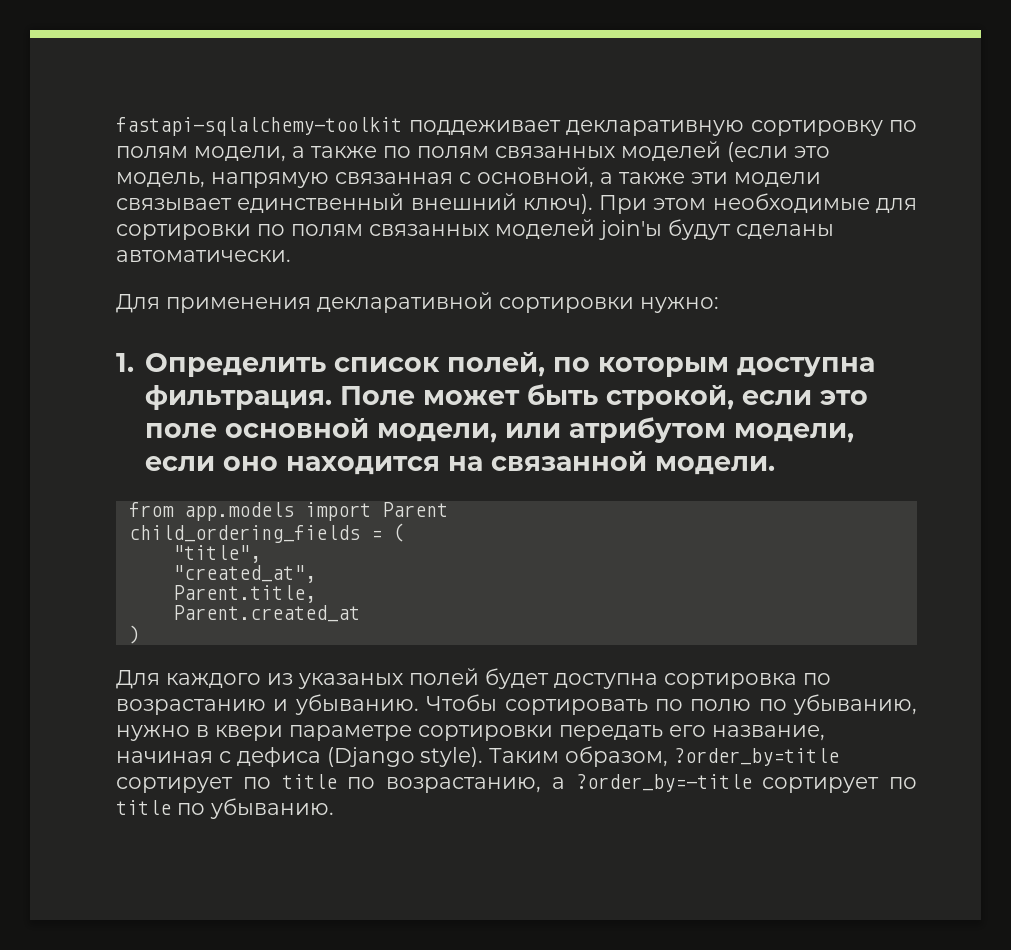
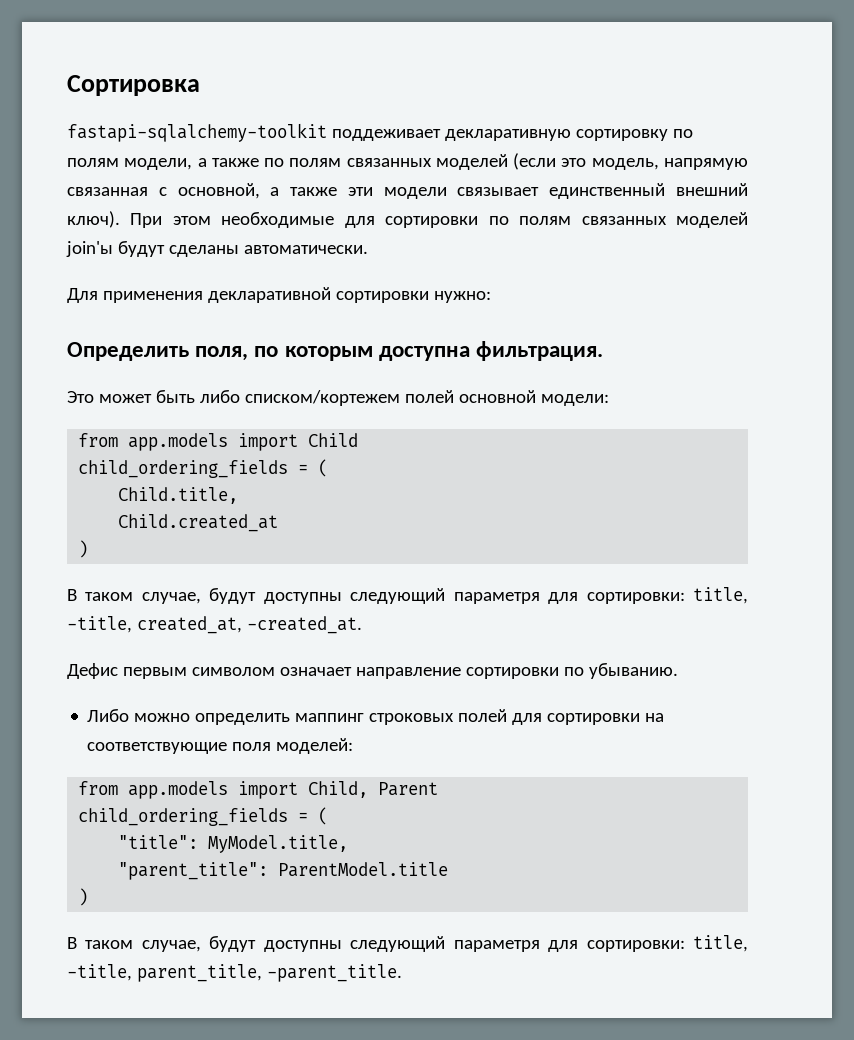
(116, 126) none -> [67,75,200,96] Сортировка //
[116,352,546,377] 1. Определить список полей, -> [67,342,249,361] Определить поля,
[340,386,416,405] Поле -> [67,391,94,403] // Это
[606,385,869,410] [145,417,855,443] [145,451,776,475] [128,502,448,521] [128,523,404,543] [172,545,261,563] [172,565,316,583] [172,585,316,603] [172,605,360,622] [128,625,140,644] [116,668,831,689] [116,694,917,715] [116,725,825,741] [116,746,839,767] [116,774,917,793] [116,798,334,819] строкой, если это поле основной модели, или атрибутом модели, если оно находится на связанной модели. // from app.models import Parent // child_ordering_fields = ( // "title", // "created_at", // Parent.title, // Parent.created_at // ) // Для каждого из указаных полей будет доступна сортировка по возрастанию и убыванию. Чтобы сортировать по полю по убыванию, нужно в квери параметре сортировки передать его название, начиная с дефиса (Django style). Таким образом, ?order_by=title сортирует по title по возрастанию, а ?order_by=-title сортирует по title по убыванию. -> [199,390,609,406] [78,433,359,451] [78,459,329,478] [118,487,239,504] [118,514,279,532] [78,540,89,558] [67,587,748,604] [67,616,362,634] [67,663,678,679] [87,709,665,725] [87,738,354,754] [78,781,439,799] [78,807,329,826] [118,835,349,853] [118,862,449,880] [78,888,89,906] [67,935,748,952] [67,964,402,982] либо списком/кортежем полей основной модели: // from app.models import Child // child_ordering_fields = ( // Child.title, // Child.created_at // ) // В таком случае, будут доступны следующий параметря для сортировки: title, -title, created_at, -created_at. // Дефис первым символом означает направление сортировки по убыванию. // Либо можно определить маппинг строковых полей для сортировки на соответствующие поля моделей: // from app.models import Child, Parent // child_ordering_fields = ( // "title": MyModel.title, // "parent_title": ParentModel.title // ) // В таком случае, будут доступны следующий параметря для сортировки: title, -title, parent_title, -parent_title.

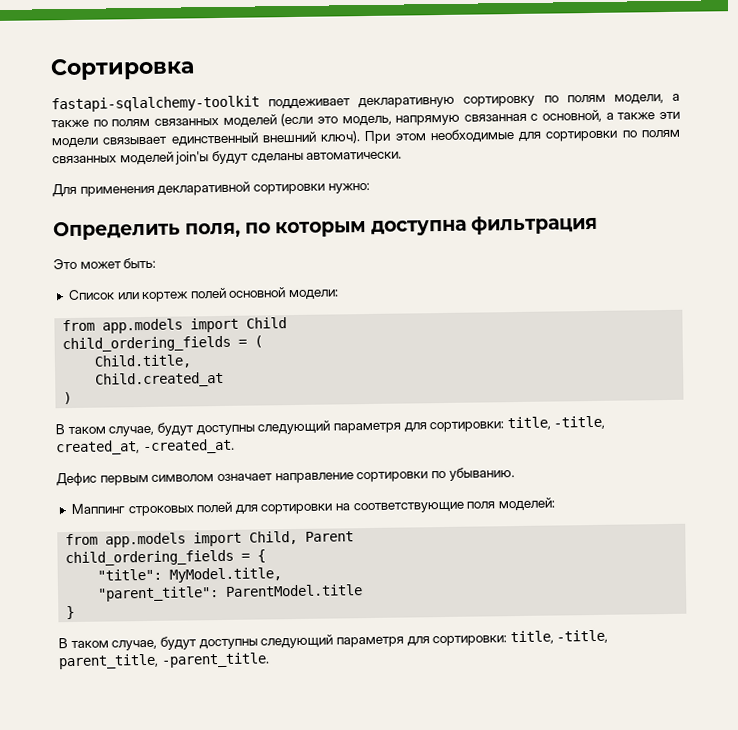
[476,341,604,361] фильтрация. -> [470,214,598,235] фильтрация
[155,390,400,406] быть либо списком/кортежем -> [123,257,157,269] [67,289,190,303] быть: // Cписок или кортеж
[87,709,365,725] Либо можно определить маппинг -> [70,503,125,515] Маппинг
[318,807,329,825] ( -> [257,549,267,563] {
[78,888,89,906] ) -> [66,605,76,620] }

